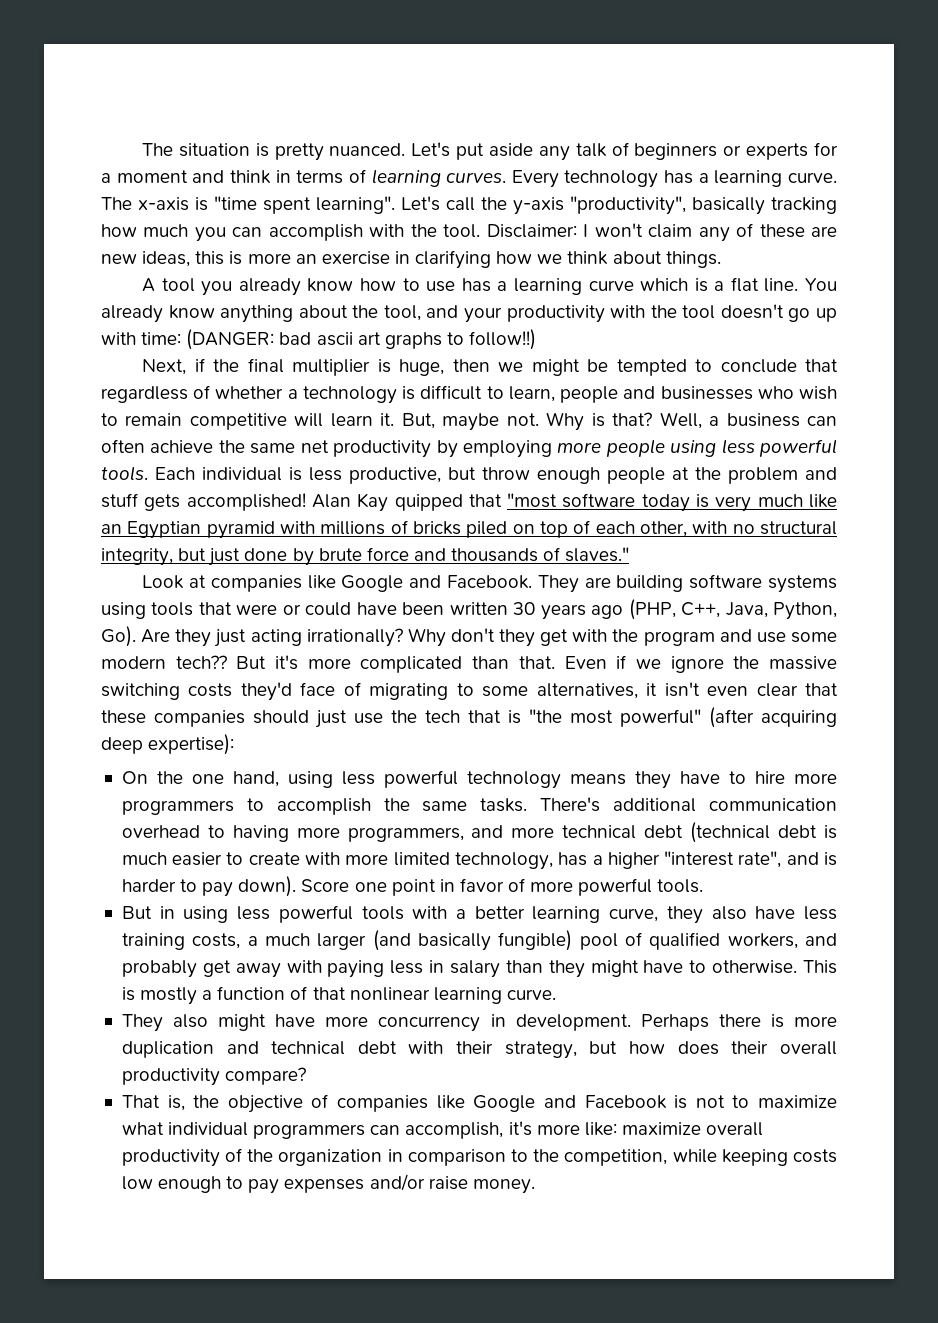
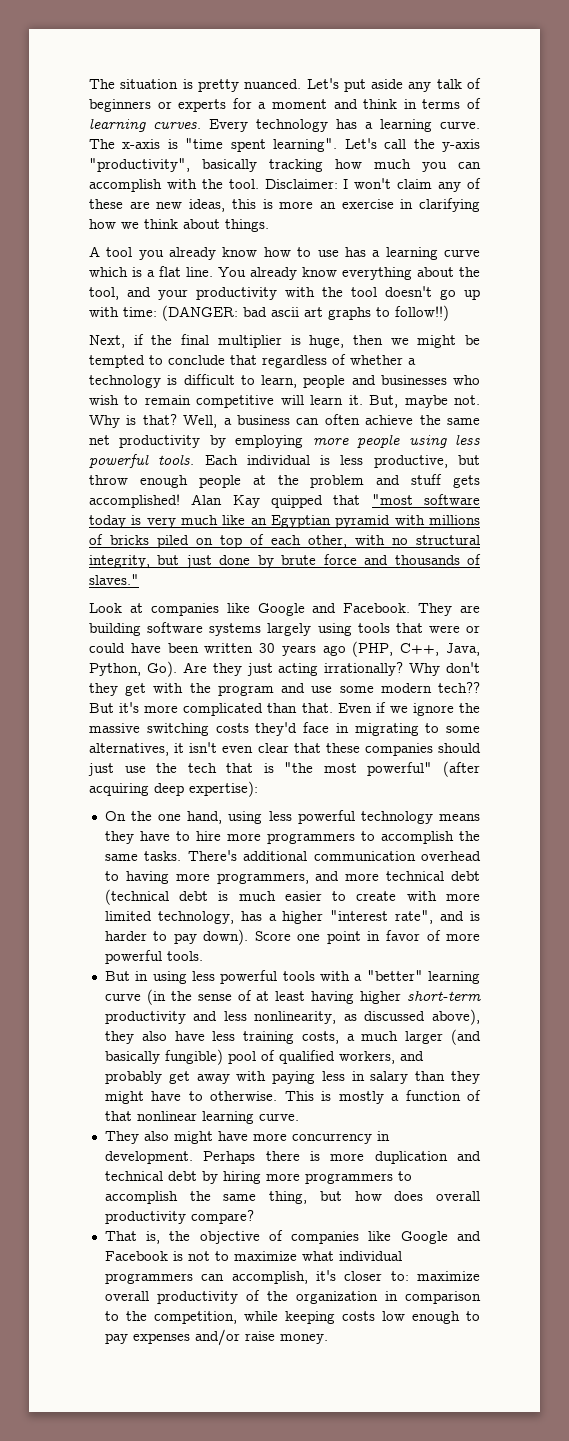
[220,305,294,323] anything -> [342,267,412,280] everything
(838, 584) none -> [267,623,312,636] largely
[343,682,361,696] of -> [335,723,349,733] in
[474,906,659,923] better learning curve, -> [366,970,481,984] [104,989,481,1005] [104,1009,480,1025] "better" learning curve (in the sense of at least having higher short-term productivity and less nonlinearity, as discussed above),
[408,1041,577,1059] with their strategy, -> [201,1171,412,1184] [104,1191,308,1204] by hiring more programmers to accomplish the same thing,
[731,1041,769,1054] their -> (424, 1196) none
[536,1122,617,1136] more like: -> [344,1271,409,1281] closer to:

